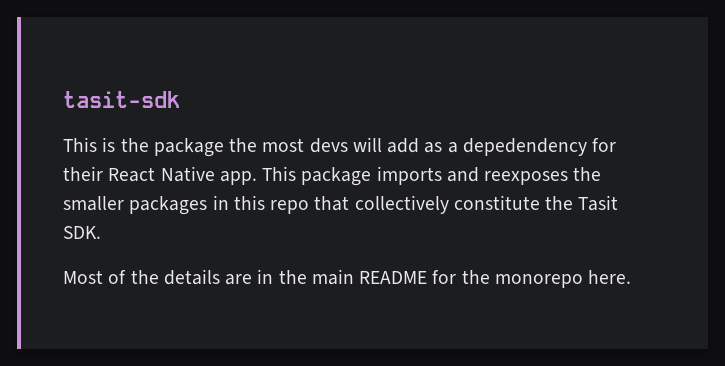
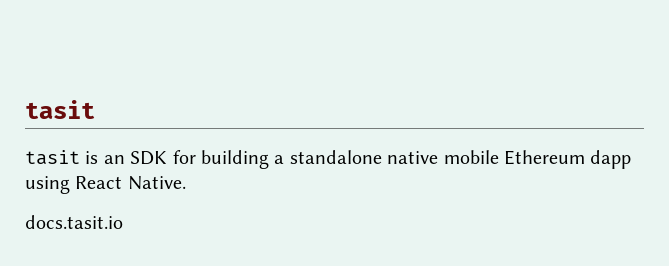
[63,91,180,108] [63,137,617,157] [63,166,602,186] [63,195,619,215] [63,226,101,239] [63,269,632,288] tasit-sdk // This is the package the most devs will add as a depedendency for their React Native app. This package imports and reexposes the smaller packages in this repo that collectively constitute the Tasit SDK. // Most of the details are in the main README for the monorepo here. -> [25,100,95,119] [25,150,632,169] [25,176,186,194] [25,215,123,229] tasit // tasit is an SDK for building a standalone native mobile Ethereum dapp using React Native. // docs.tasit.io

